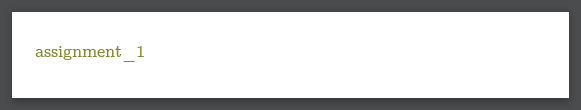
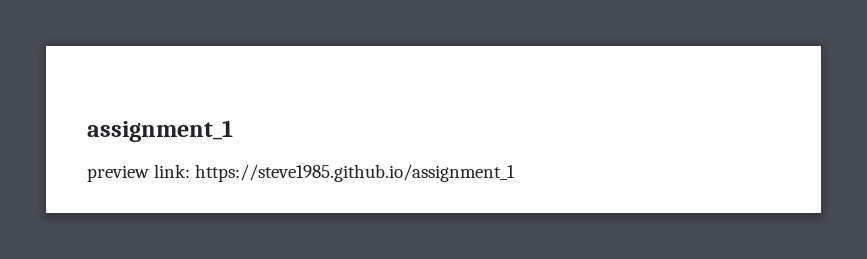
(145, 54) none -> [87,164,516,182] // preview link: https://steve1985.github.io/assignment_1

